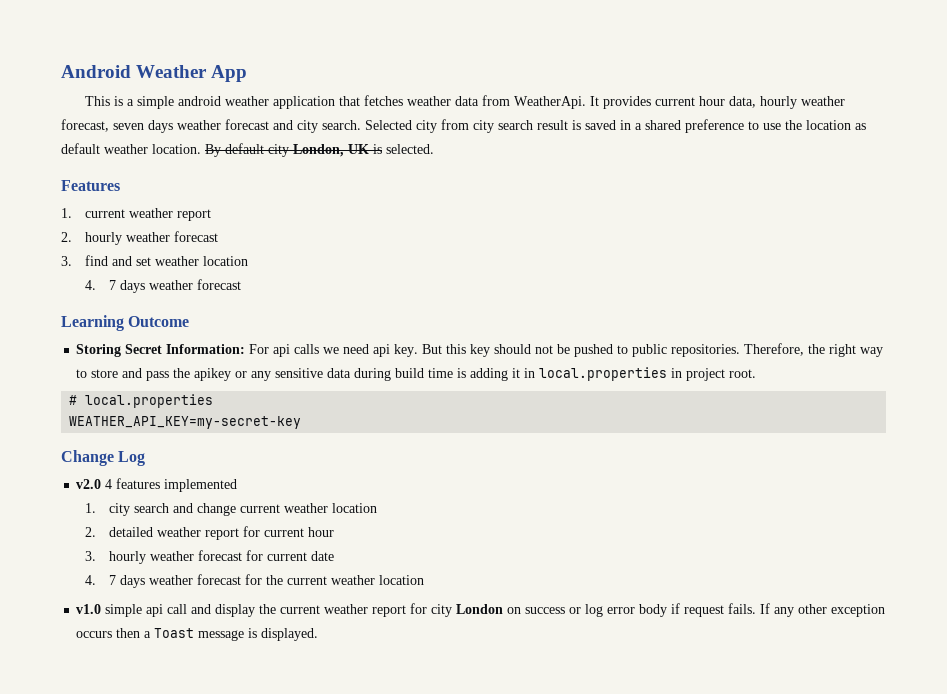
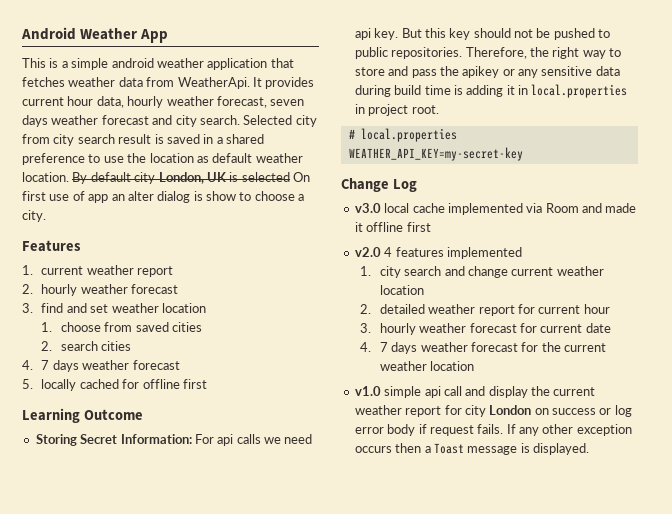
[386,144,434,154] selected. -> [241,172,310,182] [22,191,305,203] [22,210,46,222] selected On first use of app an alter dialog is show to choose a city.
[85,279,242,293] 4. 7 days weather forecast -> [41,322,203,332] [41,341,132,351] [22,360,180,372] [22,379,207,391] 1. choose from saved cities // 2. search cities // 4. 7 days weather forecast // 5. locally cached for offline first
(146, 458) none -> [354,203,637,215] [354,222,431,232] // v3.0 local cache implemented via Room and made it offline first

